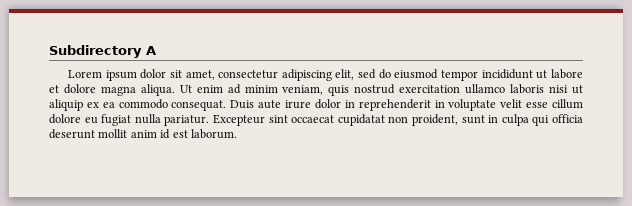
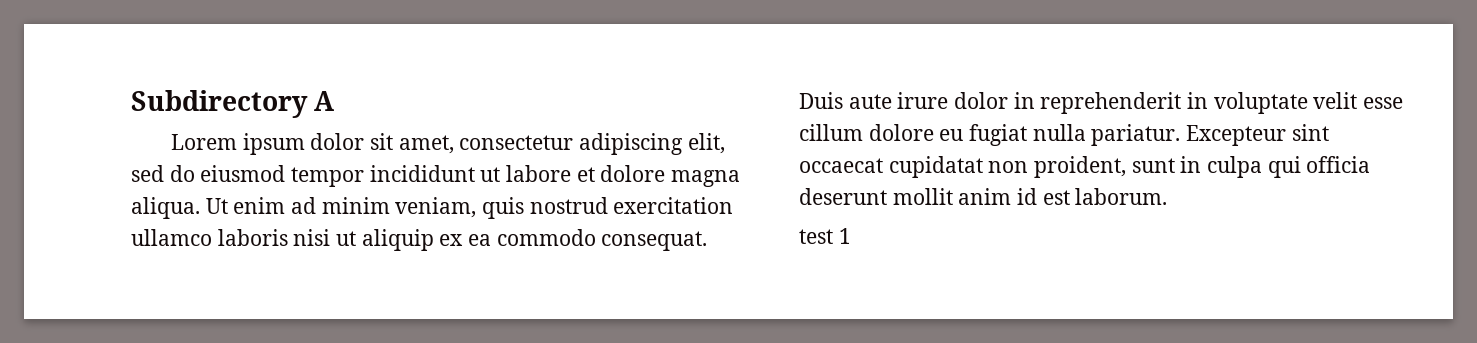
(237, 134) none -> [799,228,851,244] // test 1

